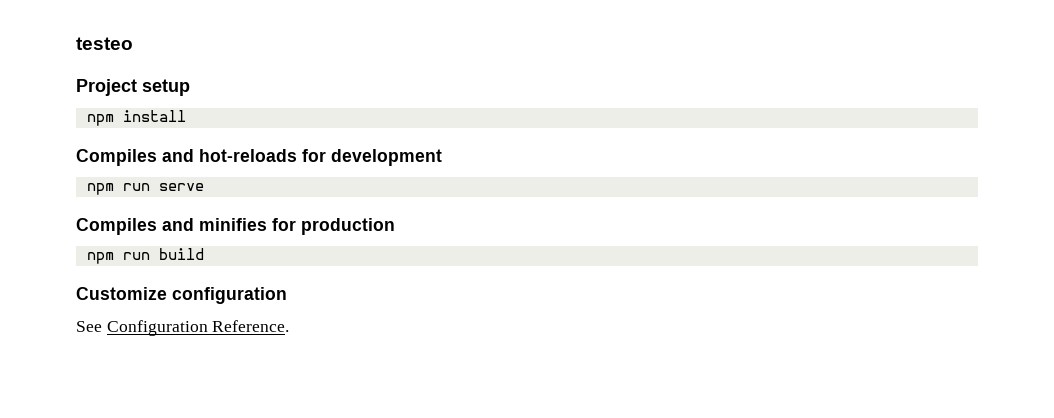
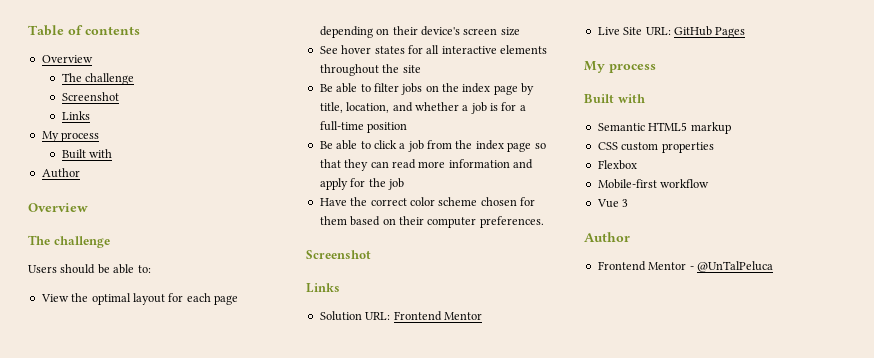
[76,37,133,50] [76,79,190,96] [86,110,186,126] [76,149,442,166] [86,183,204,195] [76,218,395,235] [86,248,204,264] [76,287,287,304] [76,320,290,336] testeo // Project setup // npm install // Compiles and hot-reloads for development // npm run serve // Compiles and minifies for production // npm run build // Customize configuration // See Configuration Reference. -> [28,25,140,36] [41,55,93,63] [61,73,135,85] [61,92,119,101] [61,111,90,120] [41,131,100,142] [61,149,113,159] [41,168,80,178] [28,203,88,212] [28,235,110,248] [28,264,151,274] [40,293,238,305] [319,26,520,38] [319,45,547,54] [319,64,421,76] [319,83,535,95] [319,102,526,114] [319,121,408,133] [319,140,546,152] [319,159,533,171] [319,178,404,190] [319,197,535,206] [319,216,544,228] [306,250,371,259] [306,283,340,293] [319,311,482,321] [597,26,746,38] [584,61,656,73] [584,94,645,103] [597,122,731,134] [597,142,714,153] [597,160,637,170] [597,179,710,189] [596,199,629,208] [584,232,630,242] [597,261,773,272] Table of contents // Overview // The challenge // Screenshot // Links // My process // Built with // Author // Overview // The challenge // Users should be able to: // View the optimal layout for each page depending on their device's screen size // See hover states for all interactive elements throughout the site // Be able to filter jobs on the index page by title, location, and whether a job is for a full-time position // Be able to click a job from the index page so that they can read more information and apply for the job // Have the correct color scheme chosen for them based on their computer preferences. // Screenshot // Links // Solution URL: Frontend Mentor // Live Site URL: GitHub Pages // My process // Built with // Semantic HTML5 markup // CSS custom properties // Flexbox // Mobile-first workflow // Vue 3 // Author // Frontend Mentor - @UnTalPeluca

